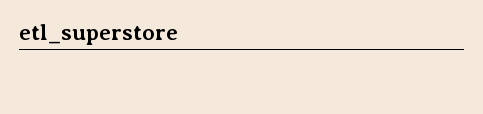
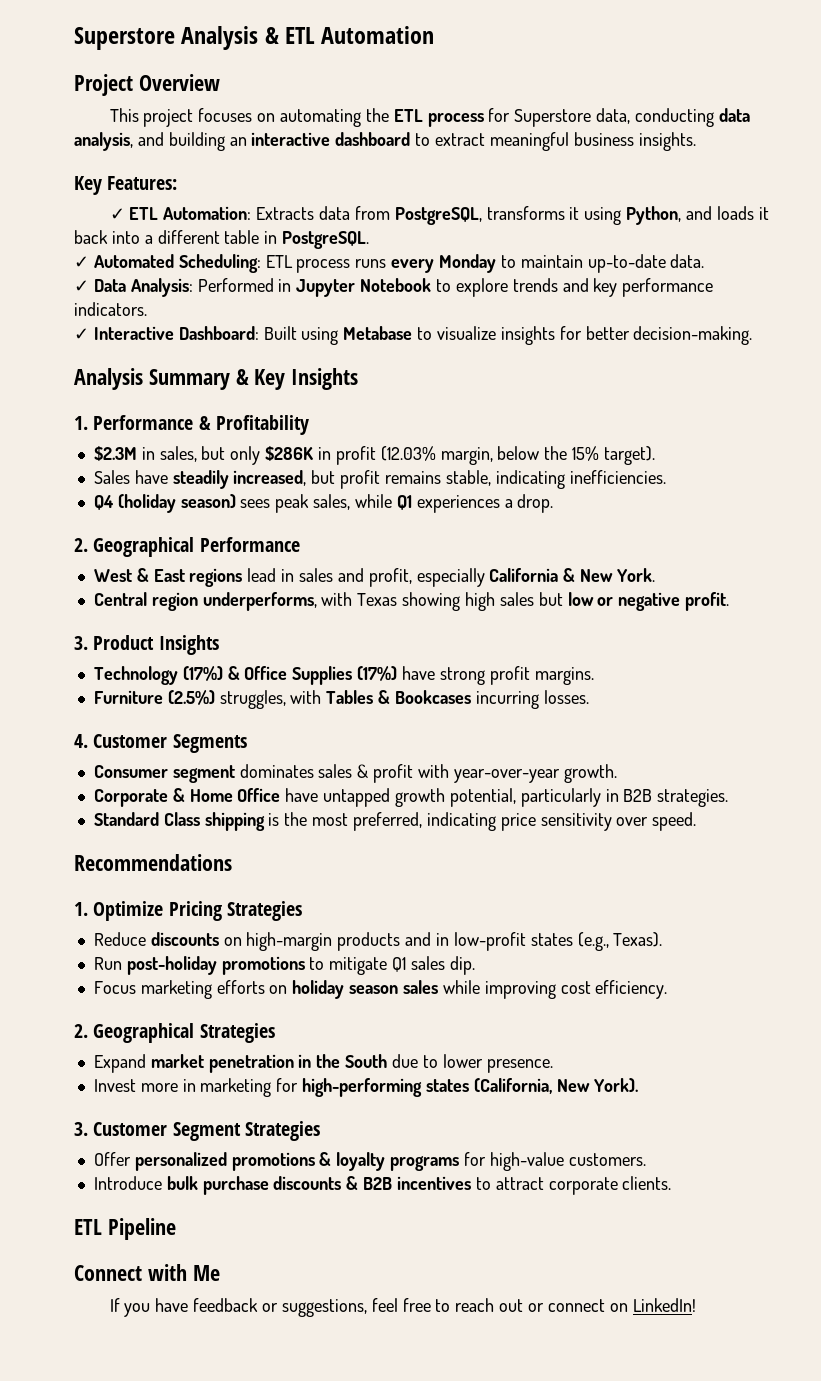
[19,24,178,45] etl_superstore -> [74,26,435,50] [74,74,220,96] [109,108,750,127] [74,132,696,151] [74,176,178,195] [109,206,769,225] [74,230,370,249] [74,254,705,273] [74,278,714,297] [74,302,147,316] [74,326,753,345] [74,368,359,390] [74,415,310,435] [93,446,655,465] [93,470,666,489] [93,494,554,513] [74,537,300,557] [93,568,655,587] [93,592,730,611] [74,635,219,655] [93,666,594,685] [93,690,589,709] [74,734,247,753] [93,764,617,783] [93,788,729,807] [93,812,697,831] [74,854,232,871] [74,901,303,921] [93,932,663,951] [93,956,475,975] [93,980,668,999] [74,1023,275,1043] [93,1054,553,1073] [93,1078,638,1097] [74,1121,321,1141] [93,1152,646,1171] [93,1176,672,1195] [74,1218,176,1240] [74,1264,220,1281] [109,1298,696,1317] Superstore Analysis & ETL Automation // Project Overview // This project focuses on automating the ETL process for Superstore data, conducting data analysis, and building an interactive dashboard to extract meaningful business insights. // Key Features: // ✓ ETL Automation: Extracts data from PostgreSQL, transforms it using Python, and loads it back into a different table in PostgreSQL. // ✓ Automated Scheduling: ETL process runs every Monday to maintain up-to-date data. // ✓ Data Analysis: Performed in Jupyter Notebook to explore trends and key performance indicators. // ✓ Interactive Dashboard: Built using Metabase to visualize insights for better decision-making. // Analysis Summary & Key Insights // 1. Performance & Profitability // $2.3M in sales, but only $286K in profit (12.03% margin, below the 15% target). // Sales have steadily increased, but profit remains stable, indicating inefficiencies. // Q4 (holiday season) sees peak sales, while Q1 experiences a drop. // 2. Geographical Performance // West & East regions lead in sales and profit, especially California & New York. // Central region underperforms, with Texas showing high sales but low or negative profit. // 3. Product Insights // Technology (17%) & Office Supplies (17%) have strong profit margins. // Furniture (2.5%) struggles, with Tables & Bookcases incurring losses. // 4. Customer Segments // Consumer segment dominates sales & profit with year-over-year growth. // Corporate & Home Office have untapped growth potential, particularly in B2B strategies. // Standard Class shipping is the most preferred, indicating price sensitivity over speed. // Recommendations // 1. Optimize Pricing Strategies // Reduce discounts on high-margin products and in low-profit states (e.g., Texas). // Run post-holiday promotions to mitigate Q1 sales dip. // Focus marketing efforts on holiday season sales while improving cost efficiency. // 2. Geographical Strategies // Expand market penetration in the South due to lower presence. // Invest more in marketing for high-performing states (California, New York). // 3. Customer Segment Strategies // Offer personalized promotions & loyalty programs for high-value customers. // Introduce bulk purchase discounts & B2B incentives to attract corporate clients. // ETL Pipeline // Connect with Me // If you have feedback or suggestions, feel free to reach out or connect on LinkedIn!

